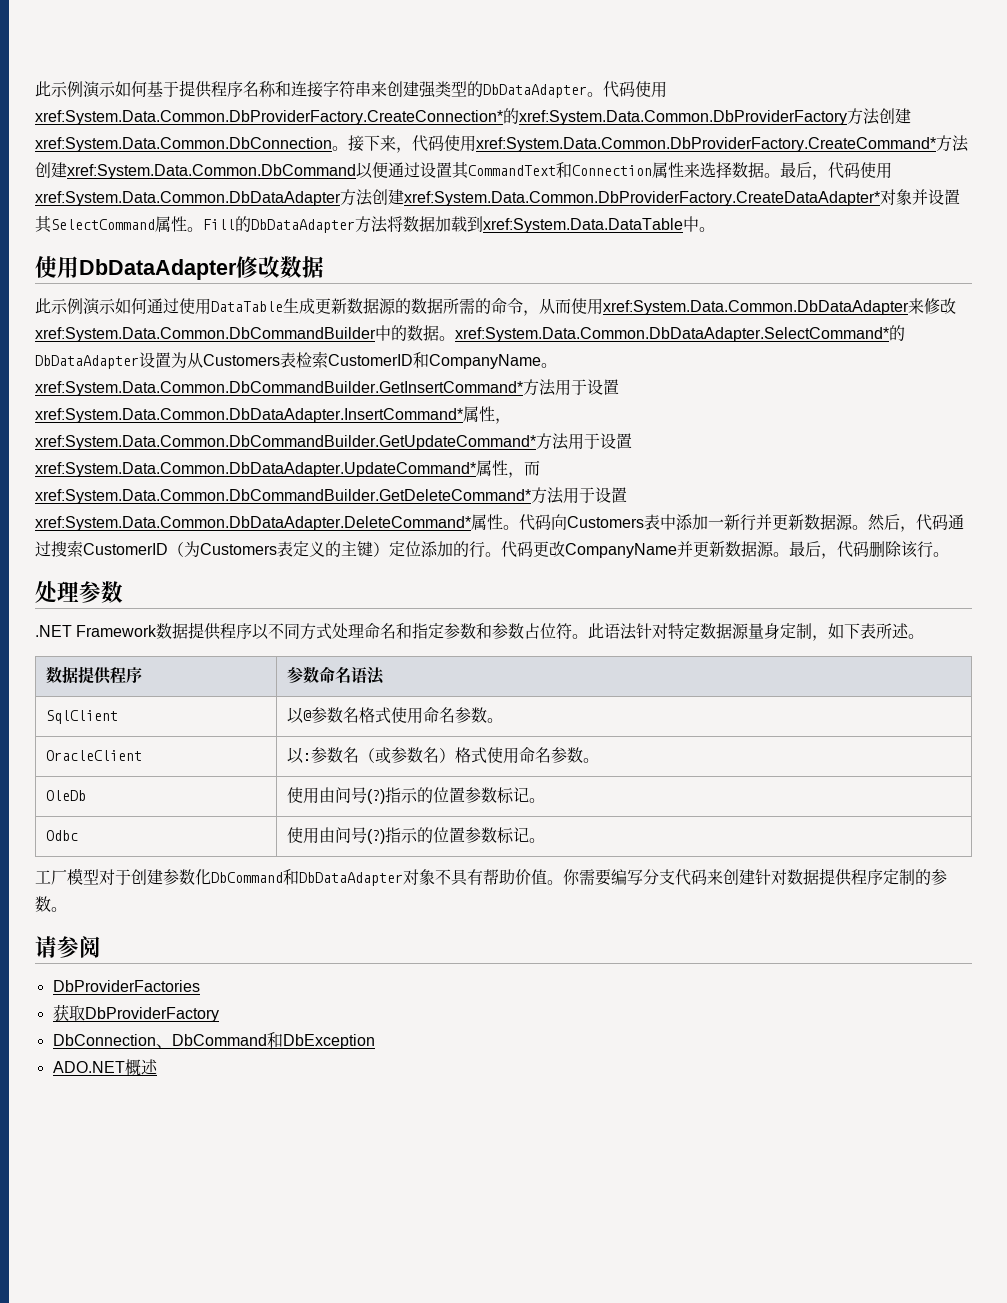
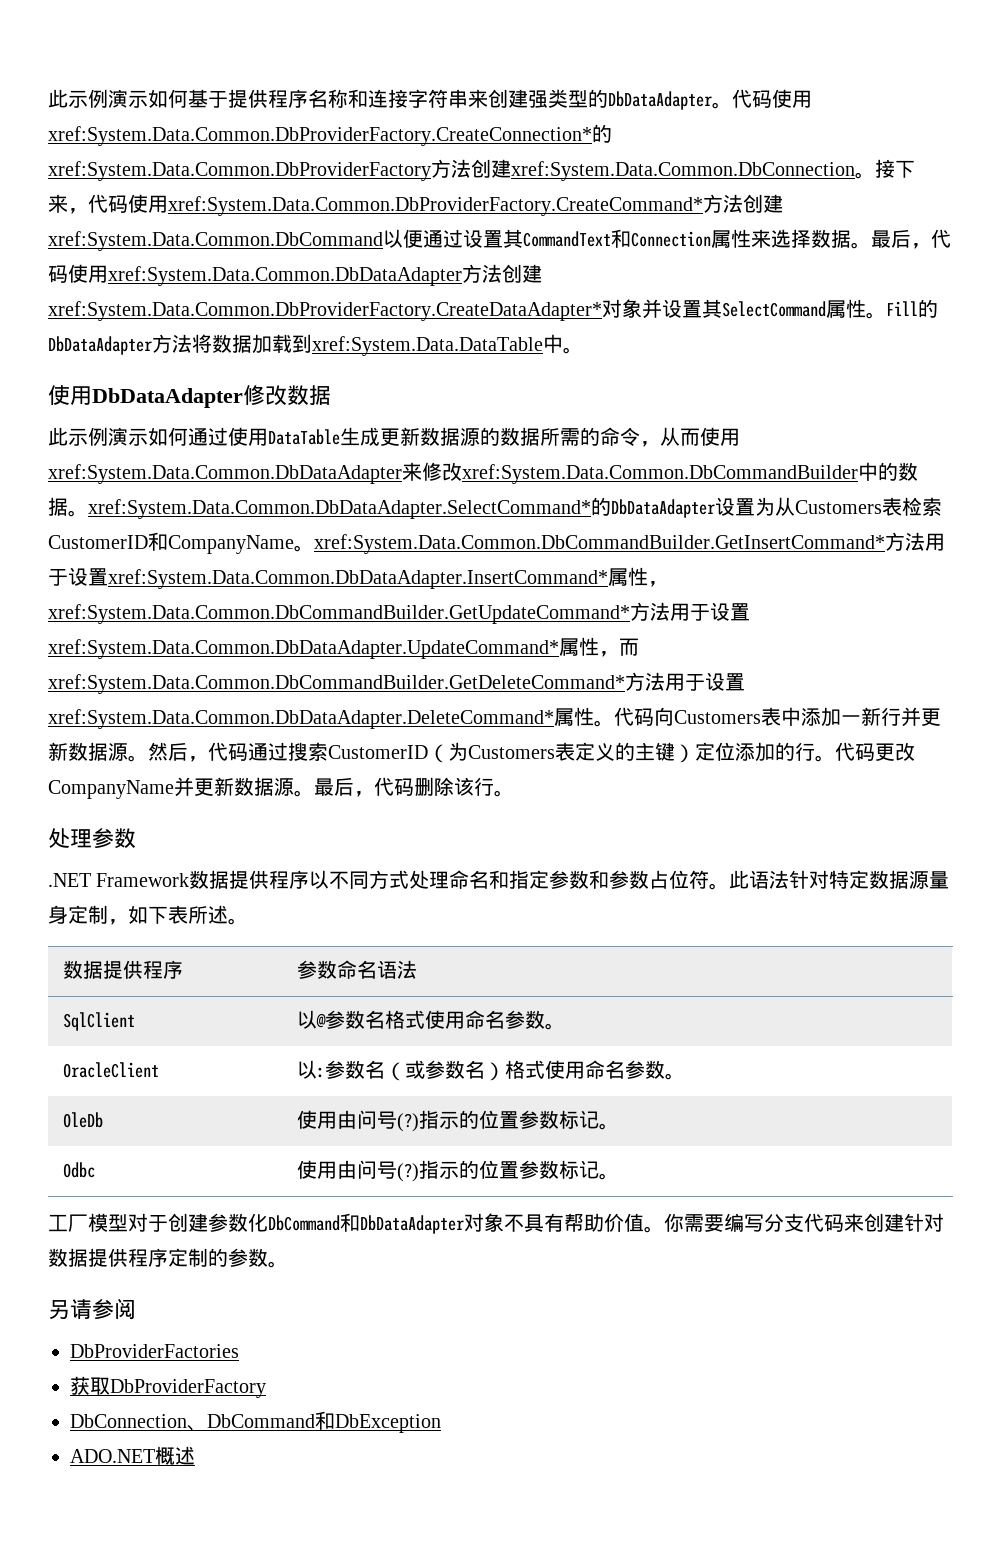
(67, 909) none -> [48,1300,70,1320] 另

